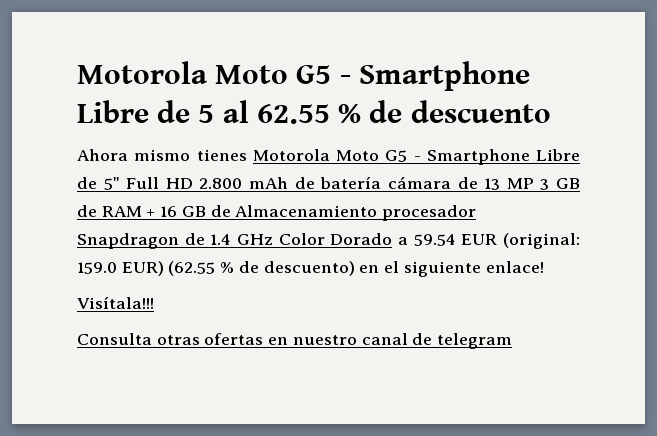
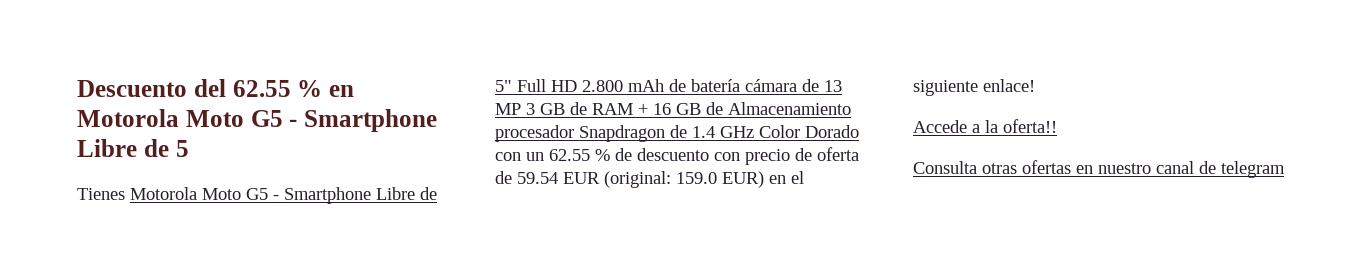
(77, 72) none -> [77,79,354,97] Descuento del 62.55 % en
[222,100,551,124] [77,149,247,161] al 62.55 % de descuento // Ahora mismo tienes -> [77,188,125,200] // Tienes
[398,237,408,245] a -> [495,147,859,165] [495,171,512,184] con un 62.55 % de descuento con precio de oferta de
[168,261,355,276] (62.55 % de descuento) -> (764, 179) none
[77,296,154,309] Visítala!!! -> [913,119,1057,133] Accede a la oferta!!

